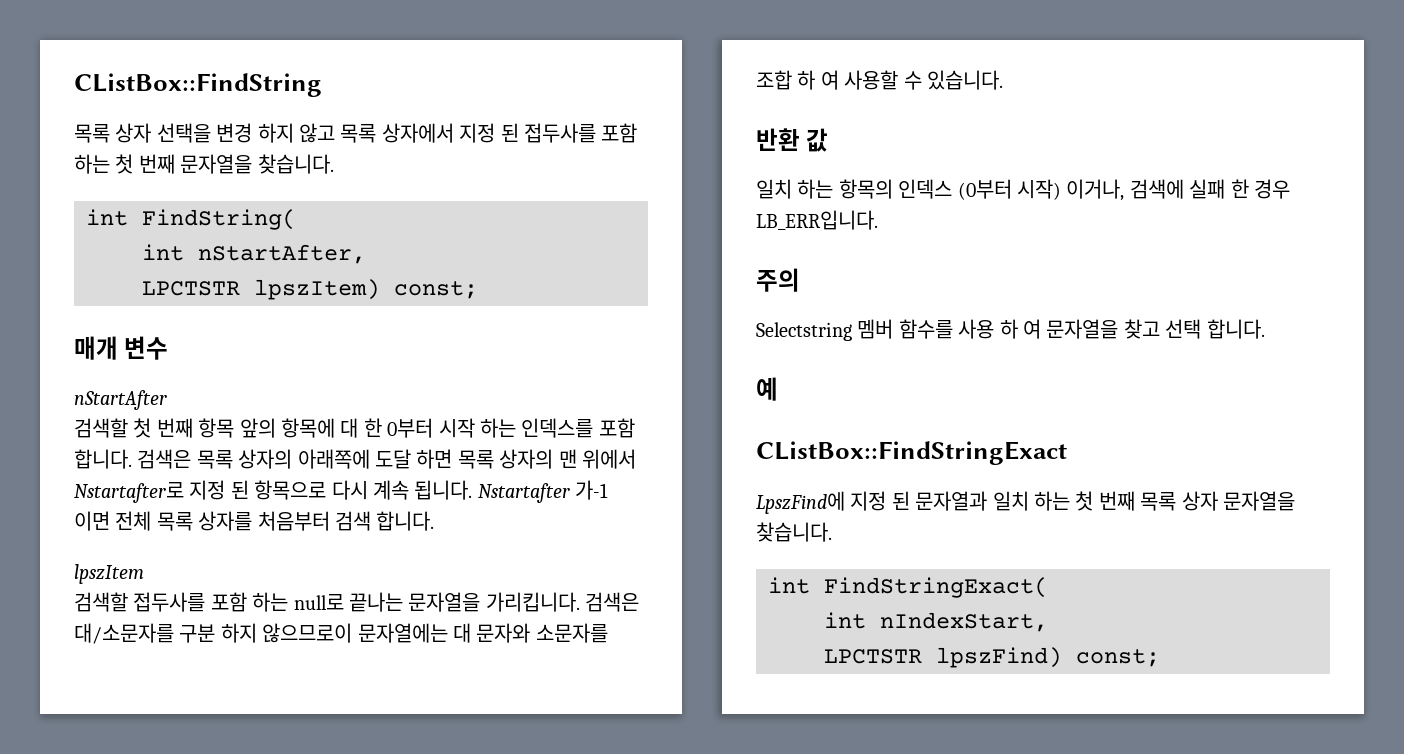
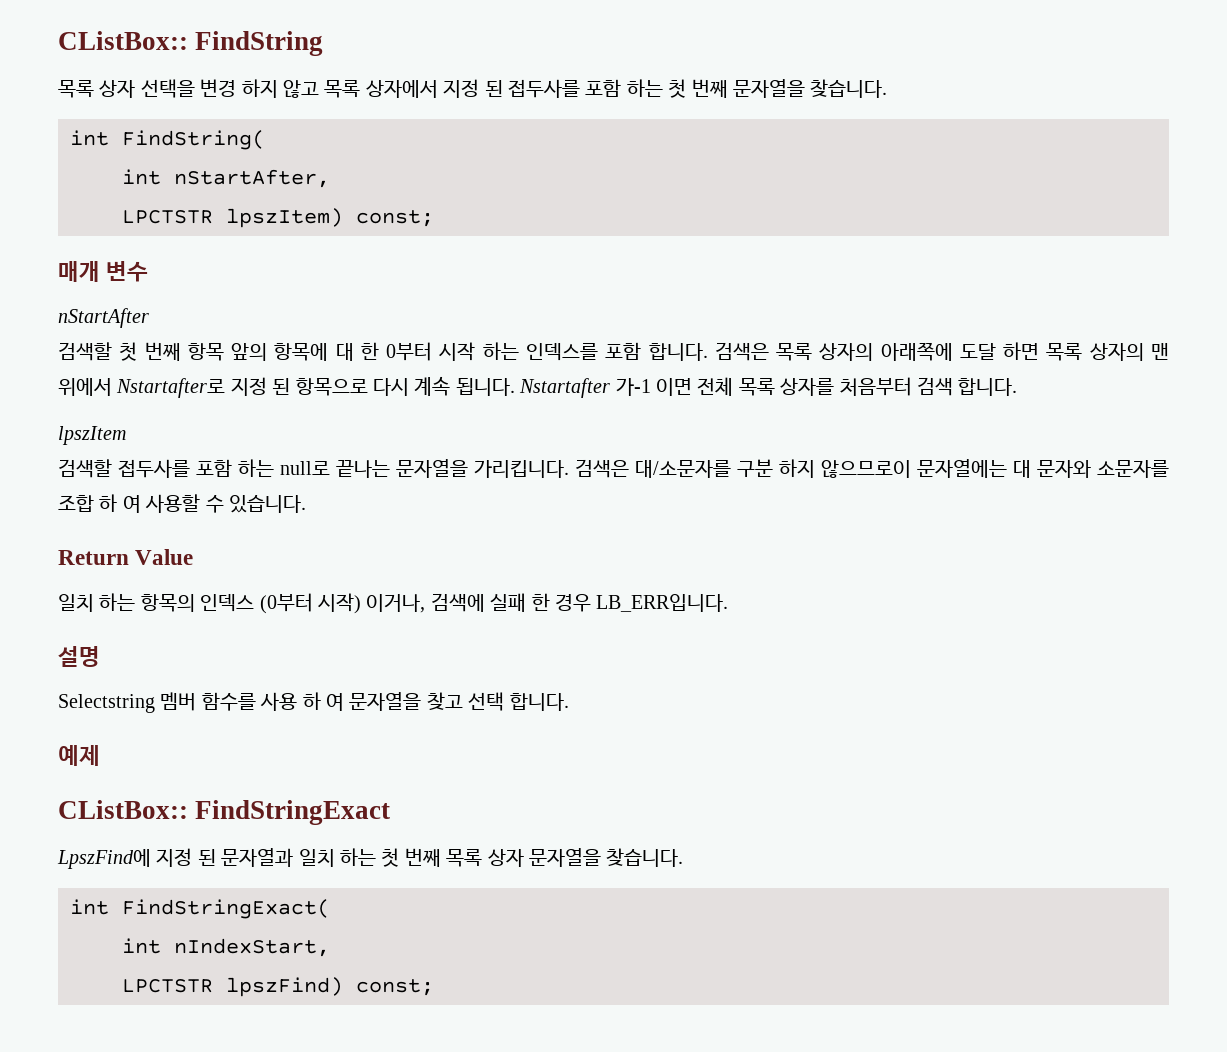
[74,73,322,97] CListBox::FindString -> [58,31,324,56] CListBox:: FindString
[756,128,829,152] 반환 값 -> [58,549,194,565] Return Value
[756,268,800,292] 주의 -> [58,646,100,667] 설명
[756,377,778,401] [756,441,1067,465] 예 // CListBox::FindStringExact -> [58,745,100,766] [58,800,391,825] 예제 // CListBox:: FindStringExact

